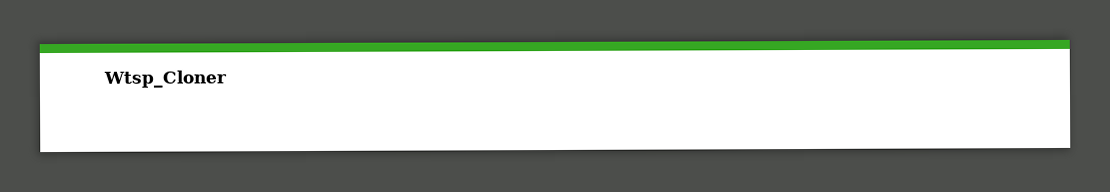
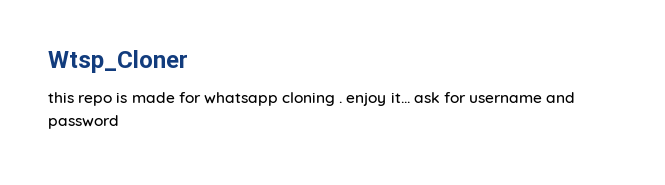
(227, 79) none -> [48,92,576,106] [48,115,119,129] // this repo is made for whatsapp cloning . enjoy it... ask for username and password

